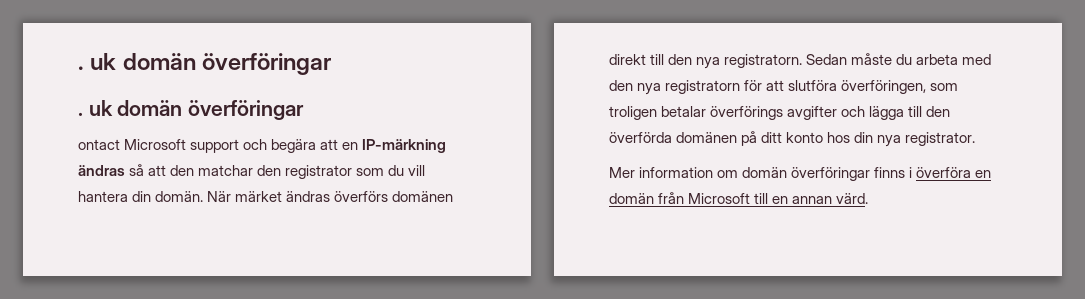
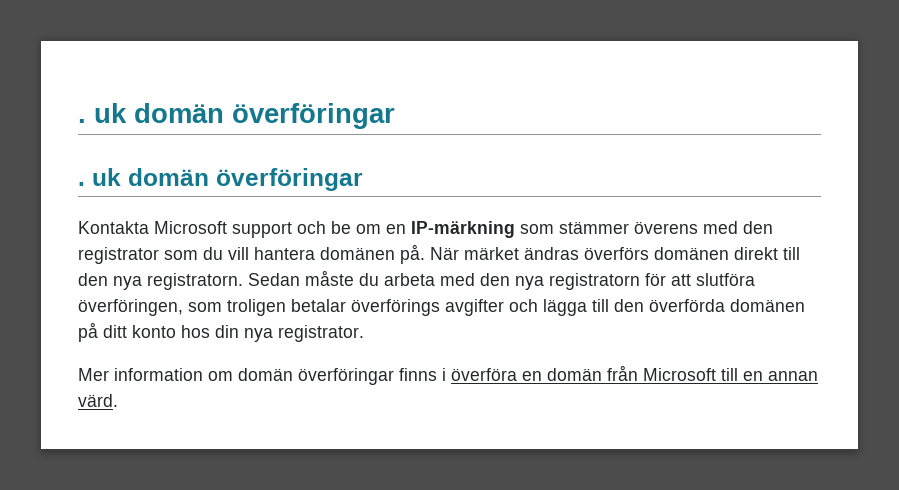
[78,139,120,150] ontact -> [78,221,149,234] Kontakta
[271,139,447,153] [78,164,254,176] begära att en IP-märkning ändras så att den matchar -> [331,221,738,238] be om en IP-märkning som stämmer överens med
[132,191,204,202] din domän. -> [320,244,425,264] domänen på.

